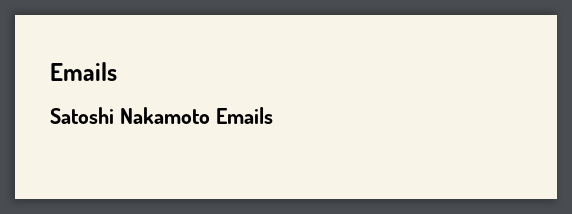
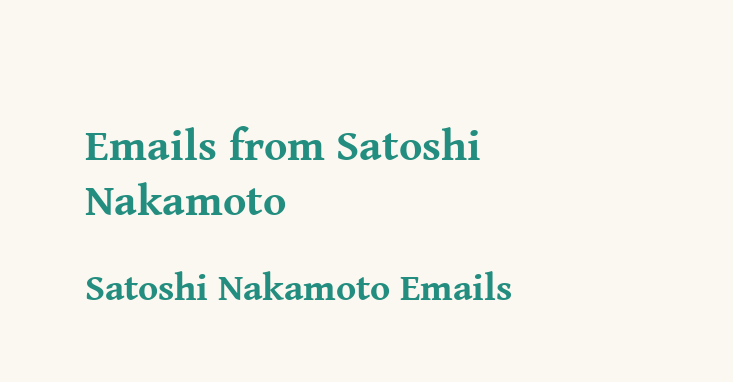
[50,62,117,81] Emails -> [85,126,482,160] [85,182,286,215] Emails from Satoshi Nakamoto

